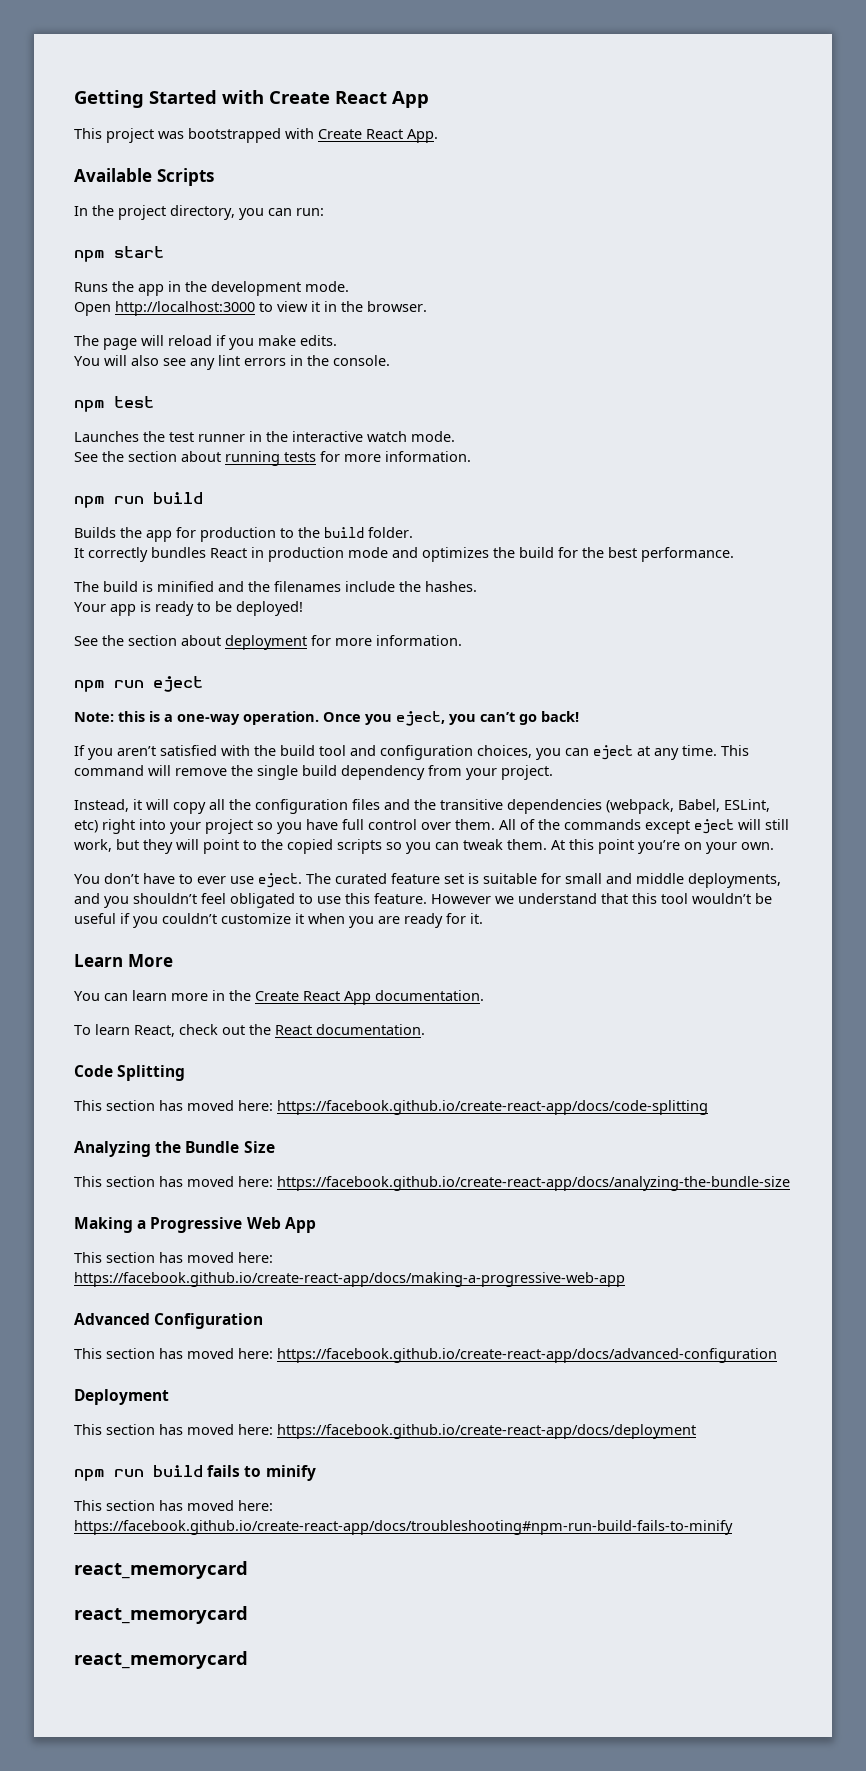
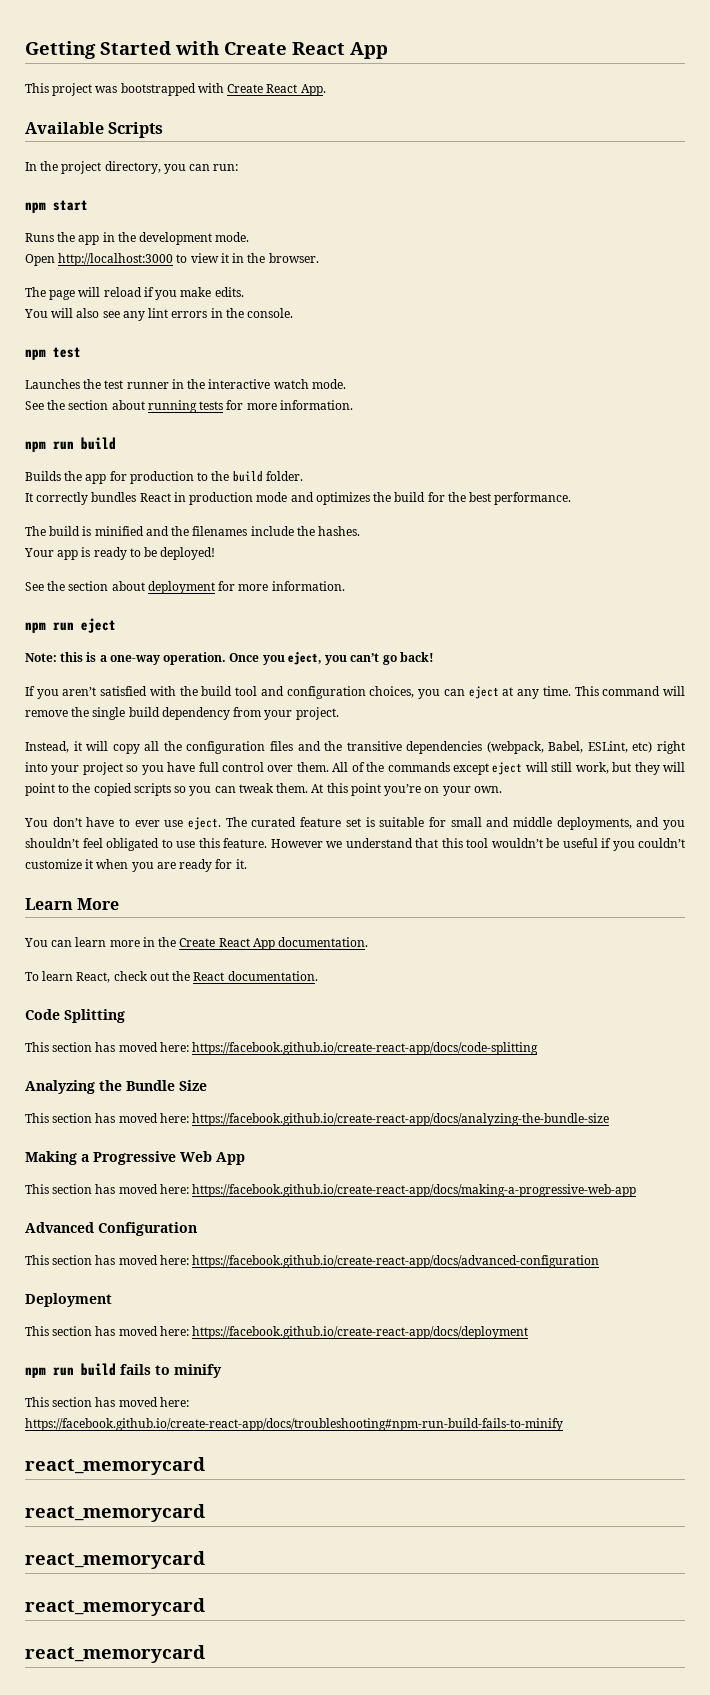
(248, 1660) none -> [25,1598,205,1616] [25,1645,205,1663] // react_memorycard // react_memorycard

